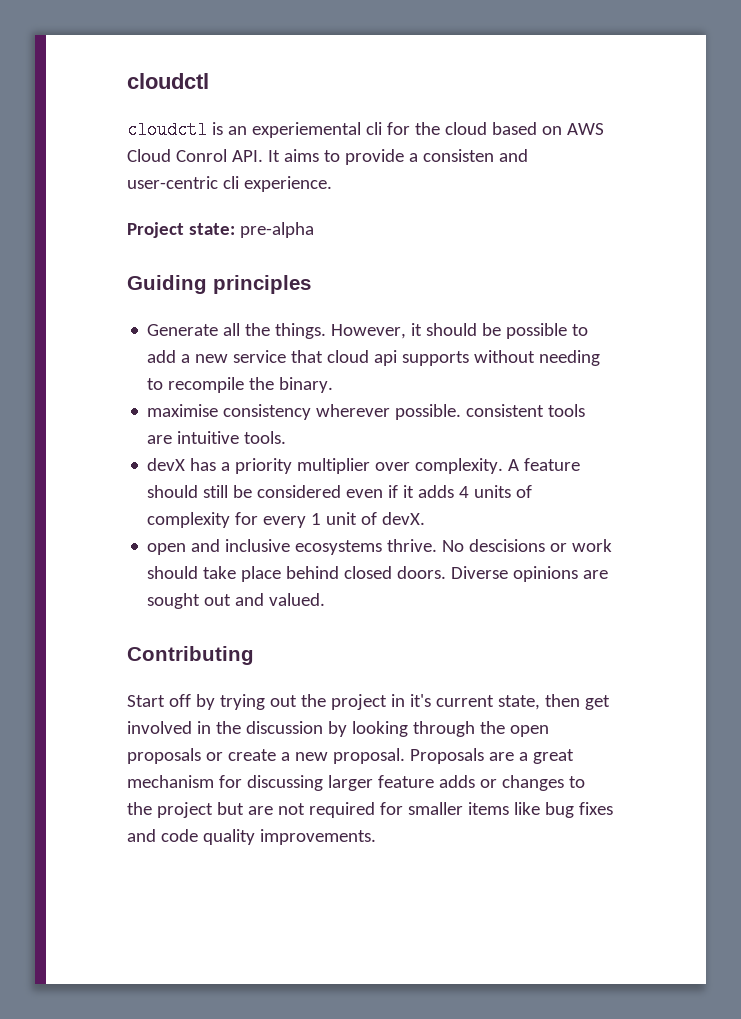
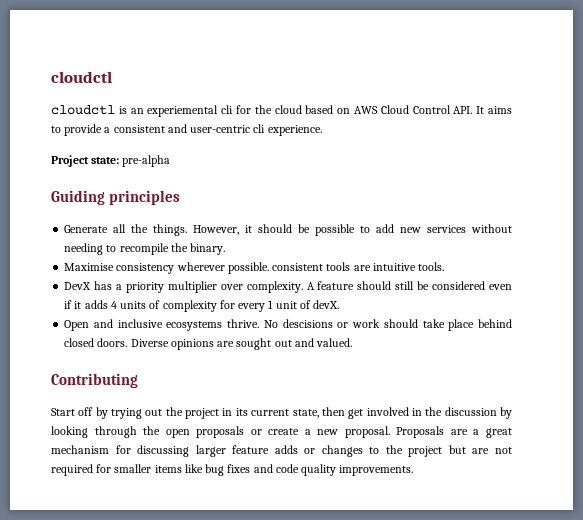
[175,149,227,162] Conrol -> [412,105,451,114] Control
[422,149,494,162] consisten -> [113,125,165,133] consistent
[181,350,470,366] a new service that cloud api supports -> [400,225,467,233] new services
[147,404,219,417] maximise -> [64,263,115,271] Maximise
[147,458,186,471] devX -> [64,282,92,290] DevX
[147,543,187,555] open -> [64,320,90,331] Open
[409,694,431,707] it's -> [235,408,248,416] its

